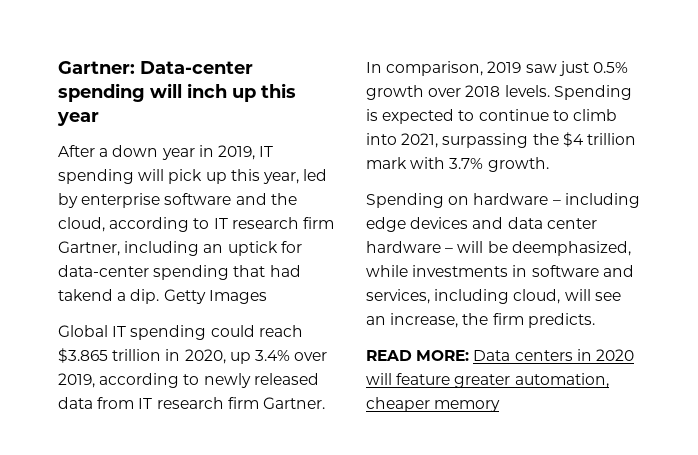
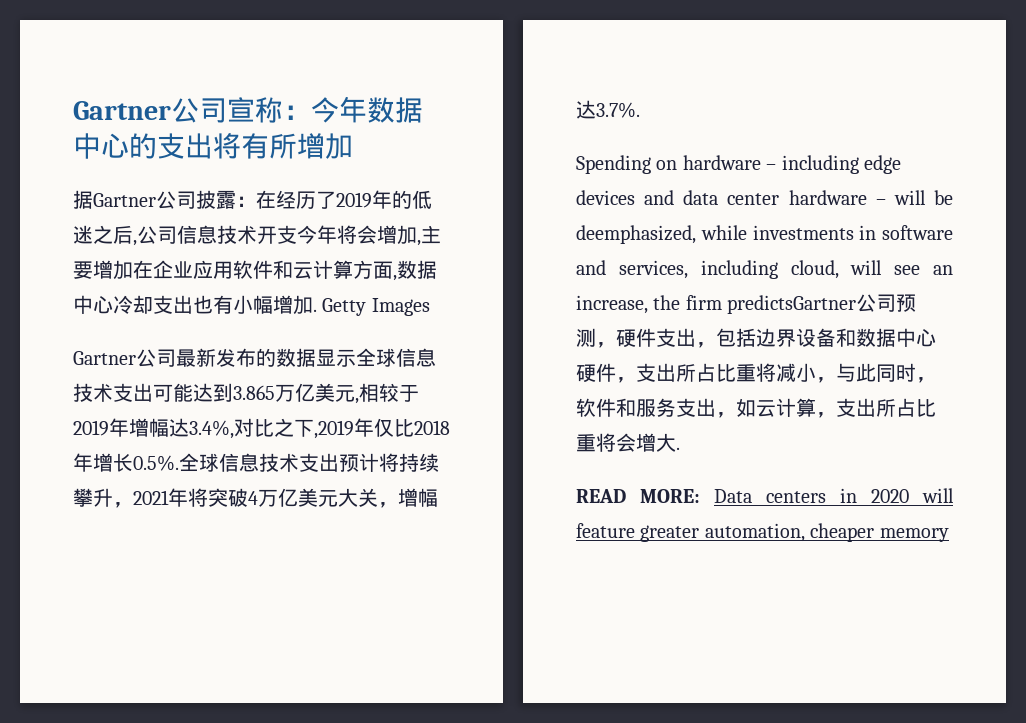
[58,61,253,74] [58,83,296,102] [57,112,99,126] [58,145,274,160] [58,169,328,184] [58,193,297,208] [58,217,334,232] [58,241,302,256] [58,265,301,280] [58,289,267,304] [58,325,303,340] [58,348,328,364] [58,373,319,388] [58,397,325,409] [366,61,628,76] [366,85,632,100] [366,109,617,124] [366,132,636,148] [366,157,549,172] Gartner: Data-center spending will inch up this year // After a down year in 2019, IT spending will pick up this year, led by enterprise software and the cloud, according to IT research firm Gartner, including an uptick for data-center spending that had takend a dip. Getty Images // Global IT spending could reach $3.865 trillion in 2020, up 3.4% over 2019, according to newly released data from IT research firm Gartner. In comparison, 2019 saw just 0.5% growth over 2018 levels. Spending is expected to continue to climb into 2021, surpassing the $4 trillion mark with 3.7% growth. -> [73,96,423,123] [73,133,353,159] [73,190,432,209] [73,225,441,246] [73,260,437,281] [73,295,430,316] [73,348,436,367] [73,383,419,404] [73,418,450,439] [73,453,439,472] [73,488,438,508] [576,100,640,119] Gartner公司宣称：今年数据中心的支出将有所增加 // 据Gartner公司披露：在经历了2019年的低迷之后,公司信息技术开支今年将会增加,主要增加在企业应用软件和云计算方面,数据中心冷却支出也有小幅增加. Getty Images // Gartner公司最新发布的数据显示全球信息技术支出可能达到3.865万亿美元,相较于2019年增幅达3.4%,对比之下,2019年仅比2018年增长0.5%.全球信息技术支出预计将持续攀升，2021年将突破4万亿美元大关，增幅达3.7%.
[527,313,595,328] predicts. -> [727,294,917,314] [576,328,936,348] [576,363,936,383] [576,398,936,418] [576,433,680,452] predictsGartner公司预测，硬件支出，包括边界设备和数据中心硬件，支出所占比重将减小，与此同时，软件和服务支出，如云计算，支出所占比重将会增大.

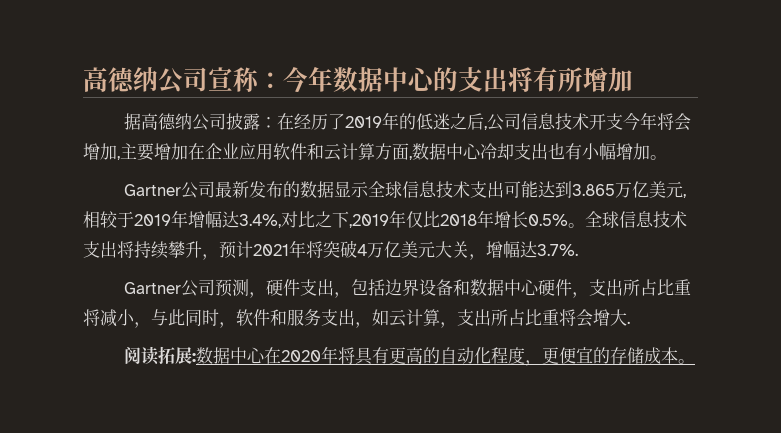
[73,101,171,120] Gartner -> [83,67,158,92] 高德纳
[93,193,156,207] Gartner -> [141,113,193,130] 高德纳
[313,298,430,316] . Getty Images -> [650,155,667,160] 。
[133,453,379,472] 0.5%.全球信息技术支出预计 -> [528,211,687,228] [83,241,117,258] 0.5%。全球信息技术支出
(133, 505) none -> [219,241,253,259] 预计
[576,155,901,174] [576,190,953,205] [576,225,953,244] [576,260,953,279] [576,295,857,314] Spending on hardware – including edge devices and data center hardware – will be deemphasized, while investments in software and services, including cloud, will see an increase, the firm predictsGartner -> [124,282,182,294] Gartner
[576,488,954,503] [576,523,949,542] READ MORE: Data centers in 2020 will feature greater automation, cheaper memory -> [124,346,696,366] 阅读拓展:数据中心在2020年将具有更高的自动化程度，更便宜的存储成本。

